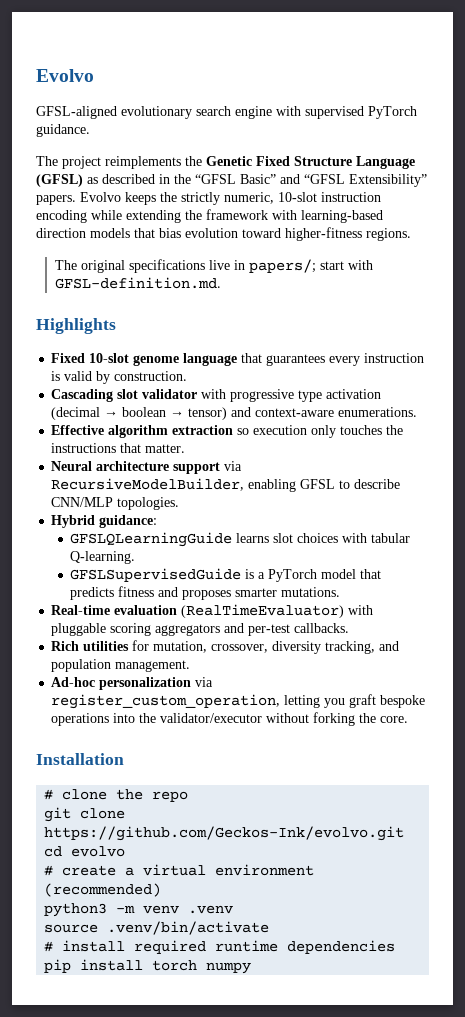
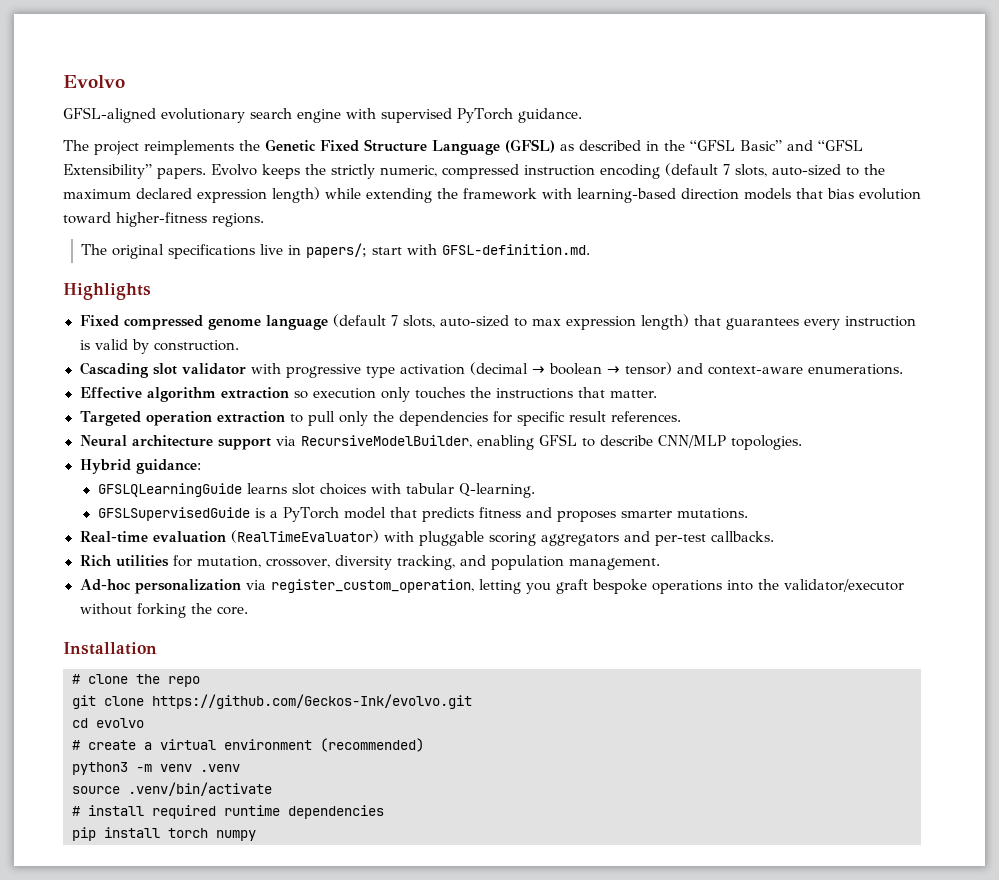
[278,192,317,202] 10-slot -> [442,164,519,179] compressed
(87, 216) none -> [665,163,885,177] [63,187,320,203] (default 7 slots, auto-sized to the maximum declared expression length)
[89,353,130,363] 10-slot -> [123,315,203,330] compressed
(238, 359) none -> [332,314,689,330] (default 7 slots, auto-sized to max expression length)
(186, 448) none -> [79,411,682,426] // Targeted operation extraction to pull only the dependencies for specific result references.

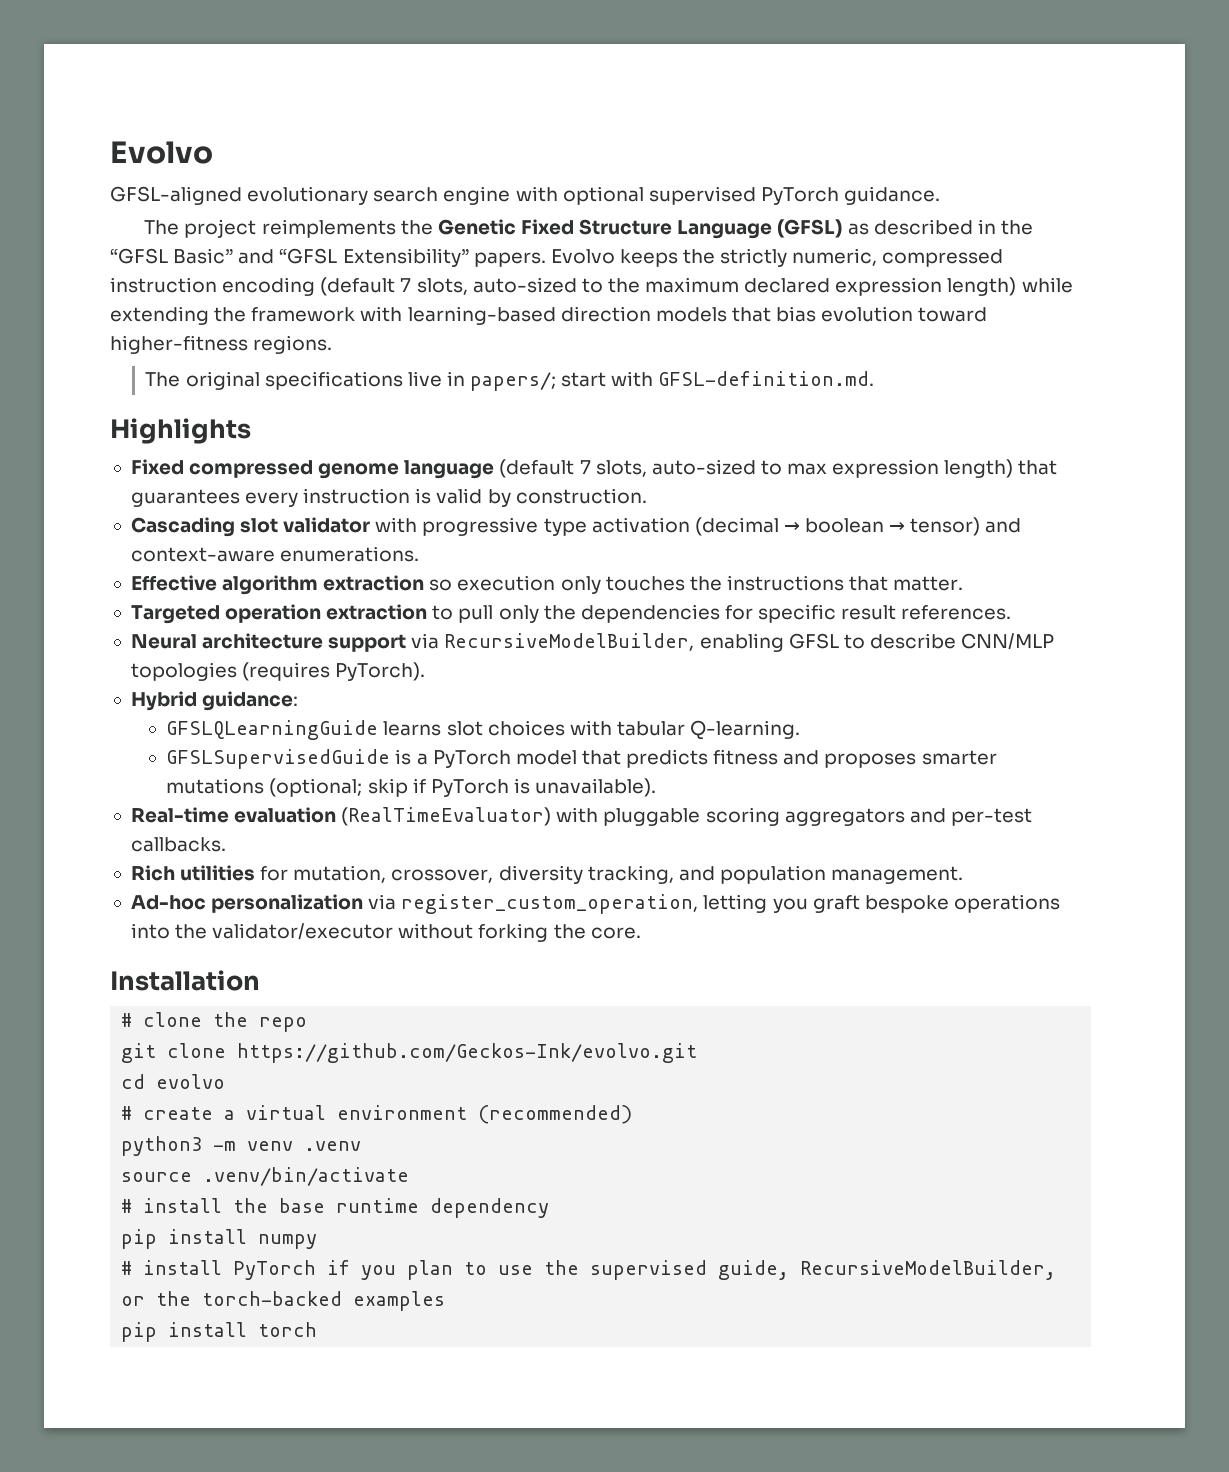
(376, 113) none -> [562,186,644,205] optional
[730,435,802,450] topologies. -> [130,662,426,681] topologies (requires PyTorch).
[676,508,748,519] mutations. -> [166,778,657,797] mutations (optional; skip if PyTorch is unavailable).
[152,805,384,819] required runtime dependencies -> [233,1198,550,1218] [121,1229,318,1249] [121,1260,1057,1280] [121,1291,446,1311] the base runtime dependency // pip install numpy // # install PyTorch if you plan to use the supervised guide, RecursiveModelBuilder, or the torch-backed examples
[216,830,256,841] numpy -> (318, 1329) none

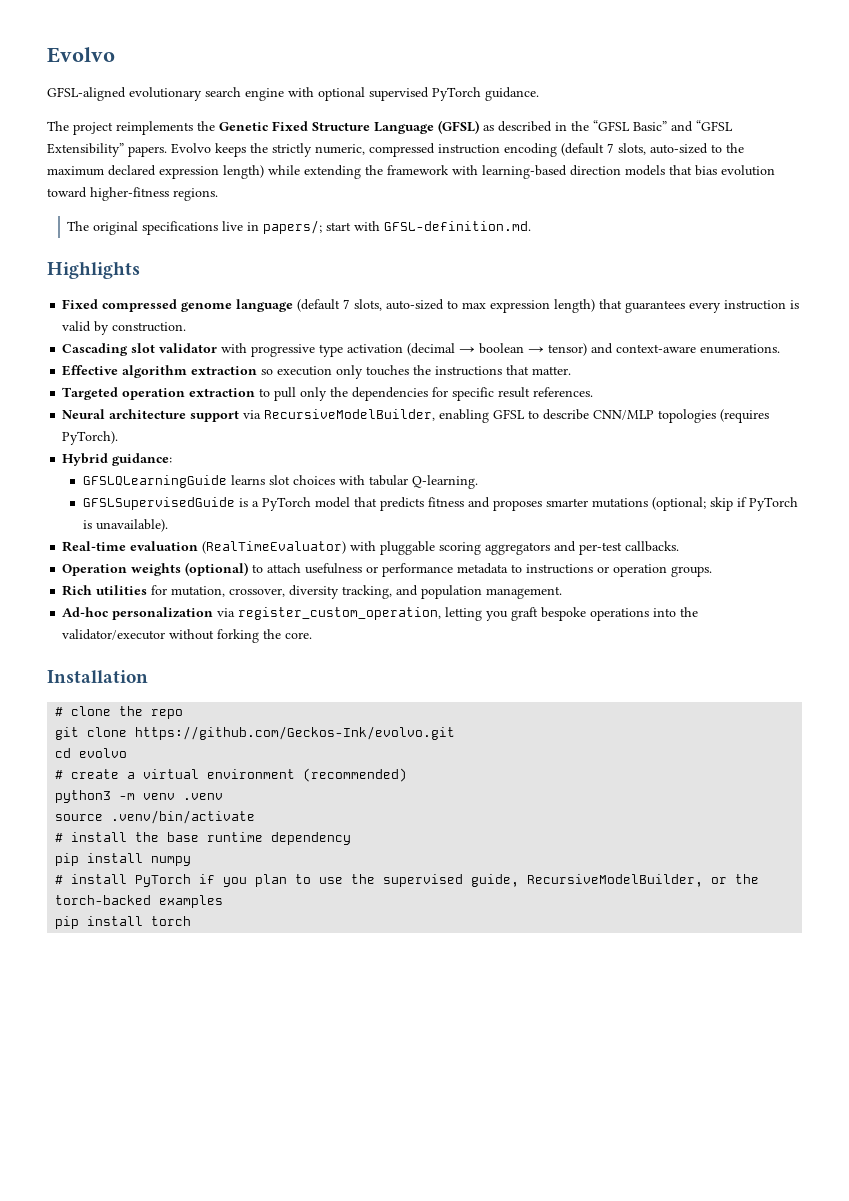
(226, 844) none -> [62,562,713,577] // Operation weights (optional) to attach usefulness or performance metadata to instructions or operation groups.

